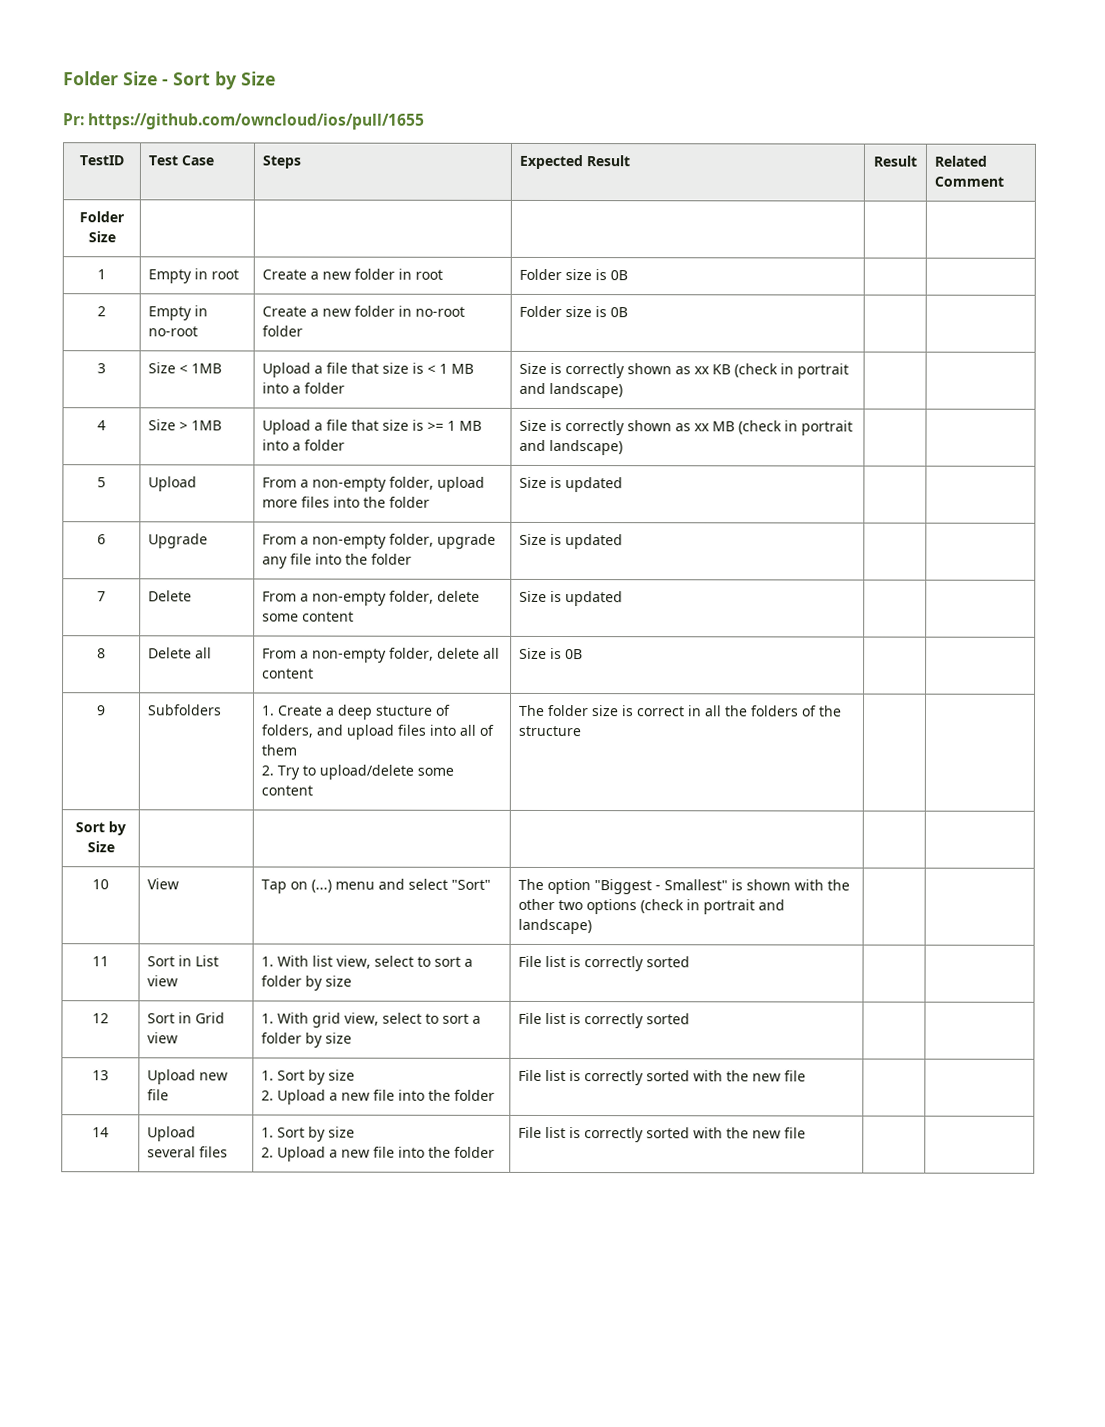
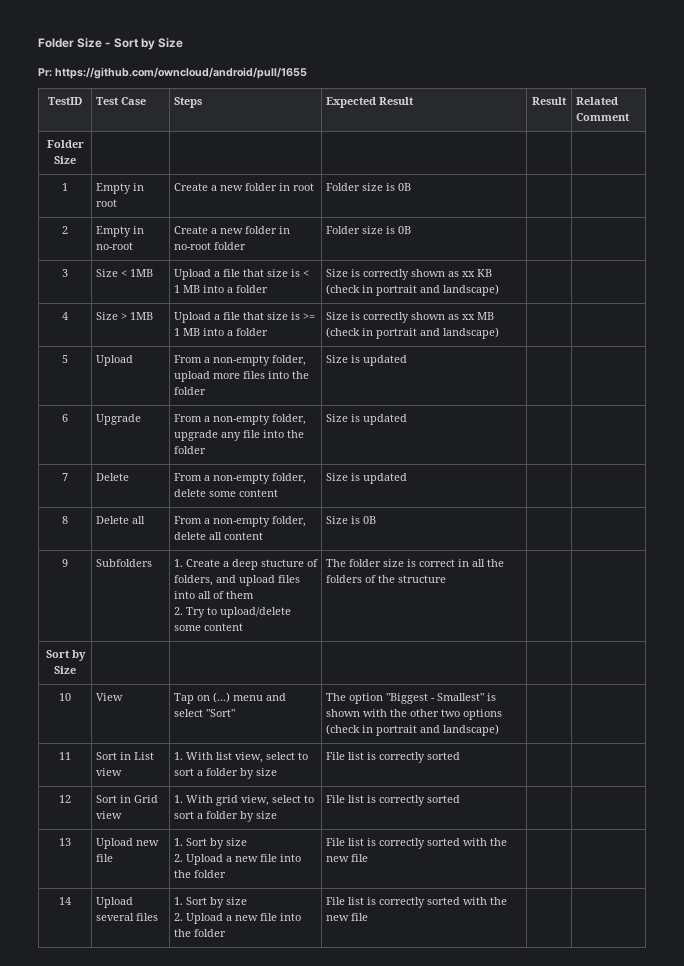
[88,113,426,130] https://github.com/owncloud/ios/pull/1655 -> [55,67,307,79] https://github.com/owncloud/android/pull/1655

